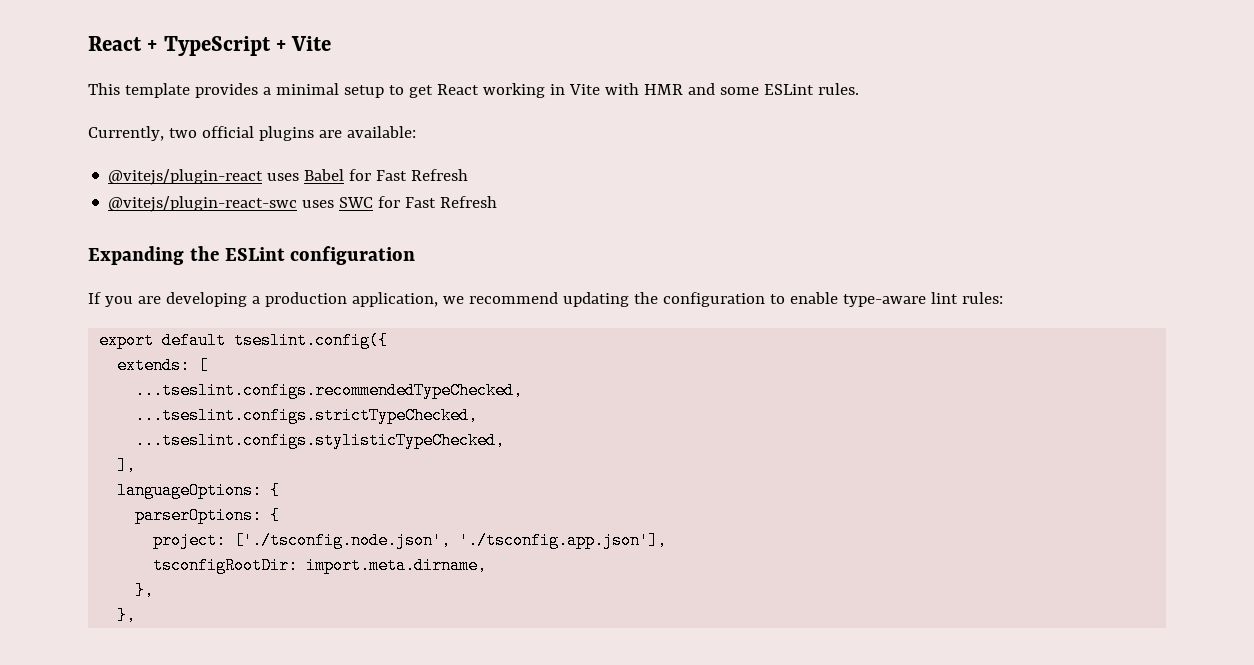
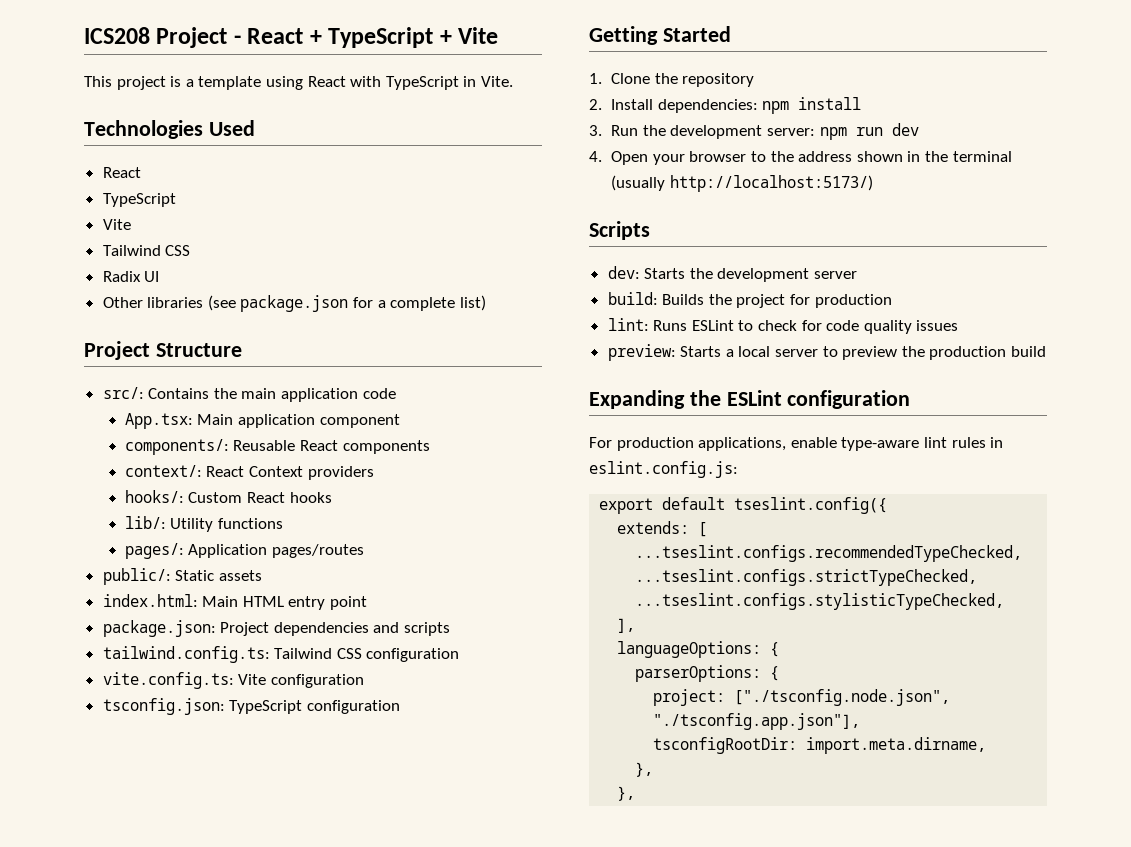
(88, 43) none -> [84,27,241,48] ICS208 Project -
[124,83,859,98] [88,126,416,141] [108,169,469,185] [108,196,498,212] [88,246,416,265] [88,292,1003,307] template provides a minimal setup to get React working in Vite with HMR and some ESLint rules. // Currently, two official plugins are available: // @vitejs/plugin-react uses Babel for Fast Refresh // @vitejs/plugin-react-swc uses SWC for Fast Refresh // Expanding the ESLint configuration // If you are developing a production application, we recommend updating the configuration to enable type-aware lint rules: -> [116,76,513,90] [84,120,255,139] [102,167,141,178] [102,193,176,207] [102,219,131,230] [102,245,191,256] [102,271,160,282] [102,295,486,312] [84,341,242,360] [102,387,396,402] [124,413,400,429] [124,439,430,455] [124,465,374,480] [124,490,332,503] [124,516,284,532] [124,543,365,559] [102,568,262,585] [102,594,368,610] [102,620,451,637] [102,646,460,663] [102,672,364,689] [102,698,400,715] [589,26,731,45] [589,73,755,87] [589,97,862,114] [589,123,919,140] [589,151,1012,165] [611,175,873,192] [589,221,650,240] [607,266,858,282] [607,292,892,308] [607,318,959,334] [607,344,1047,361] [589,390,911,409] [589,437,1004,451] [589,461,738,478] project is a template using React with TypeScript in Vite. // Technologies Used // React // TypeScript // Vite // Tailwind CSS // Radix UI // Other libraries (see package.json for a complete list) // Project Structure // src/: Contains the main application code // App.tsx: Main application component // components/: Reusable React components // context/: React Context providers // hooks/: Custom React hooks // lib/: Utility functions // pages/: Application pages/routes // public/: Static assets // index.html: Main HTML entry point // package.json: Project dependencies and scripts // tailwind.config.ts: Tailwind CSS configuration // vite.config.ts: Vite configuration // tsconfig.json: TypeScript configuration // Getting Started // 1. Clone the repository // 2. Install dependencies: npm install // 3. Run the development server: npm run dev // 4. Open your browser to the address shown in the terminal (usually http://localhost:5173/) // Scripts // dev: Starts the development server // build: Builds the project for production // lint: Runs ESLint to check for code quality issues // preview: Starts a local server to preview the production build // Expanding the ESLint configuration // For production applications, enable type-aware lint rules in eslint.config.js:
[234,532,668,549] ['./tsconfig.node.json', './tsconfig.app.json'], -> [734,689,951,706] [653,713,861,730] ["./tsconfig.node.json", "./tsconfig.app.json"],

